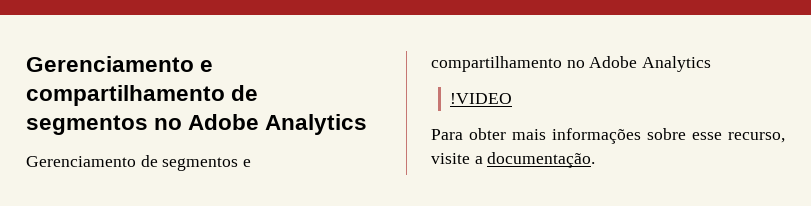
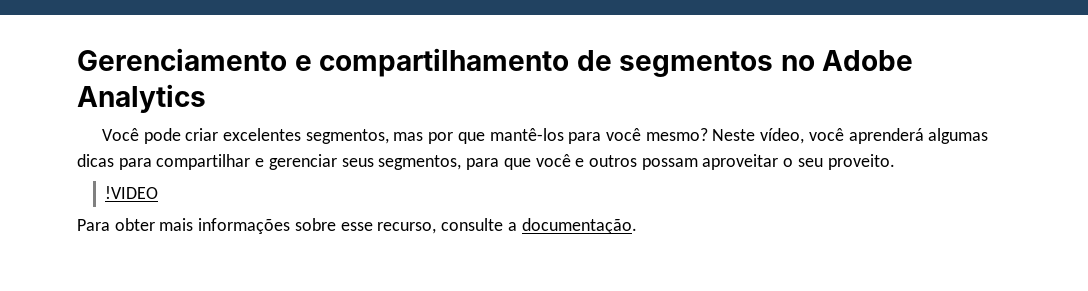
[26,155,252,171] [431,56,712,72] Gerenciamento de segmentos e compartilhamento no Adobe Analytics -> [101,128,989,144] [77,154,895,170] Você pode criar excelentes segmentos, mas por que mantê-los para você mesmo? Neste vídeo, você aprenderá algumas dicas para compartilhar e gerenciar seus segmentos, para que você e outros possam aproveitar o seu proveito.
[431,153,470,164] visite -> [441,218,504,231] consulte

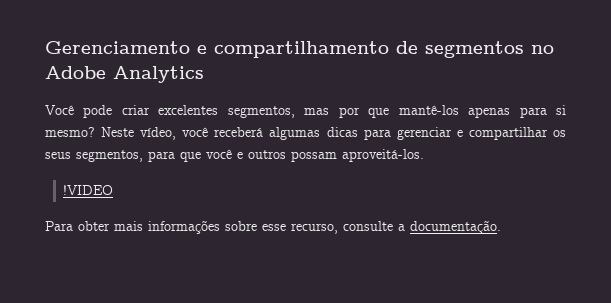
[568,128,642,144] para você -> [468,105,566,118] apenas para si
[848,128,924,144] aprenderá -> [214,127,264,137] receberá
[156,154,337,170] compartilhar e gerenciar -> [396,127,566,140] gerenciar e compartilhar os
[702,154,895,170] aproveitar o seu proveito. -> [342,149,424,162] aproveitá-los.

